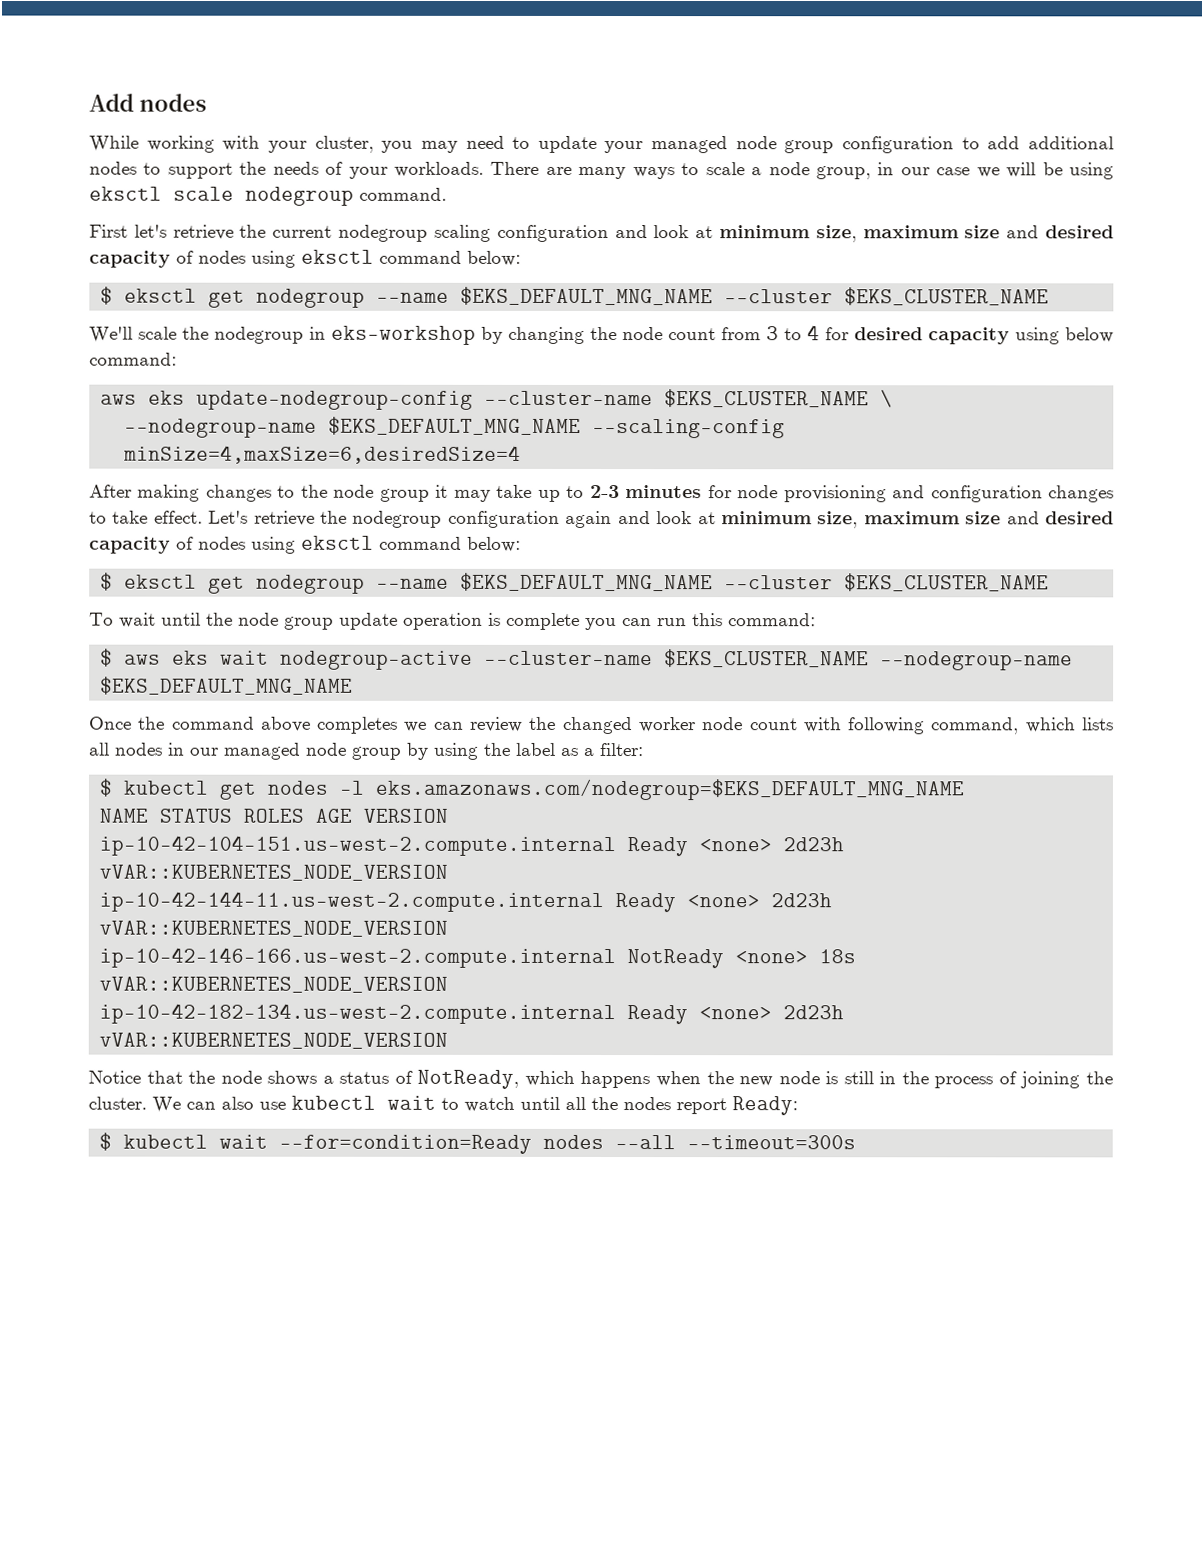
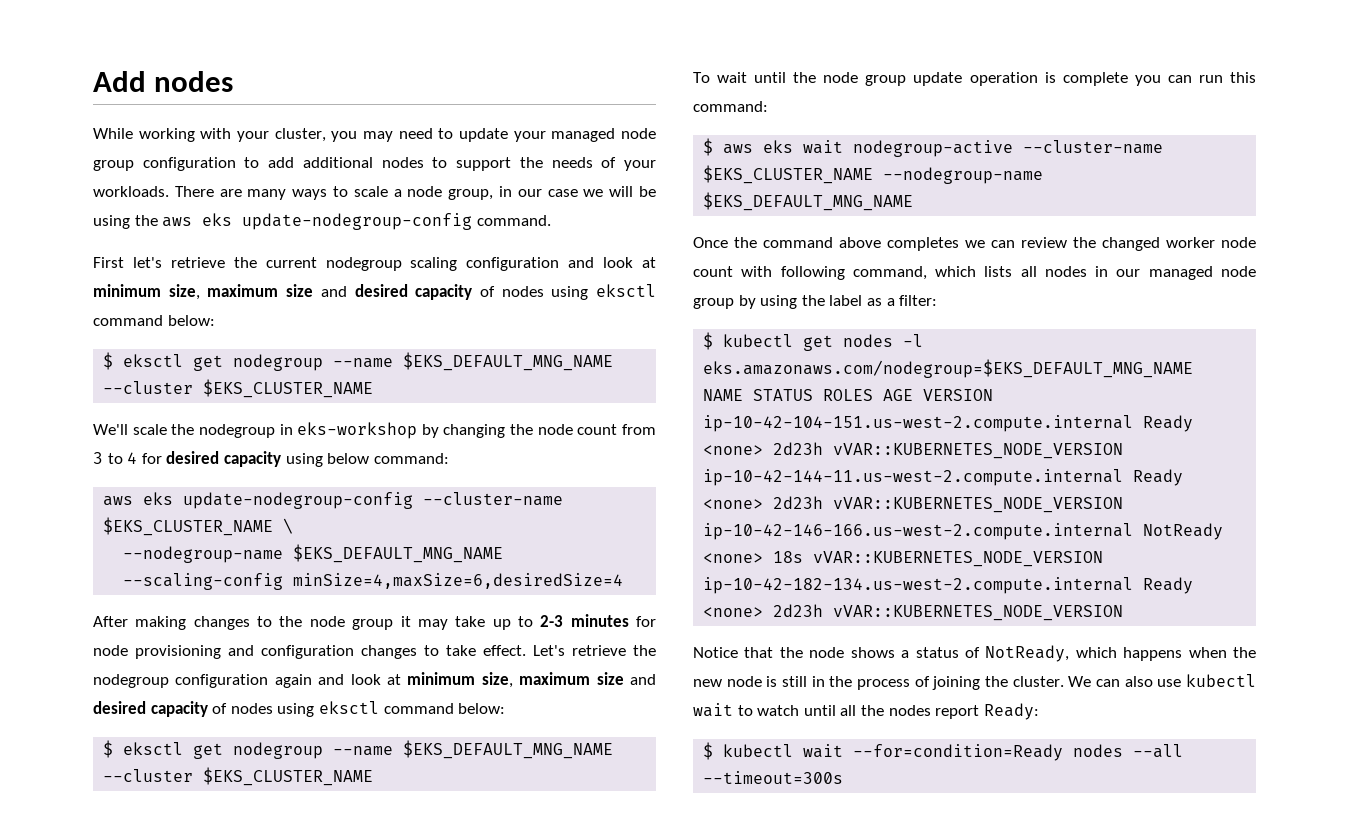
[89,186,354,206] eksctl scale nodegroup -> [134,213,473,230] the aws eks update-nodegroup-config

